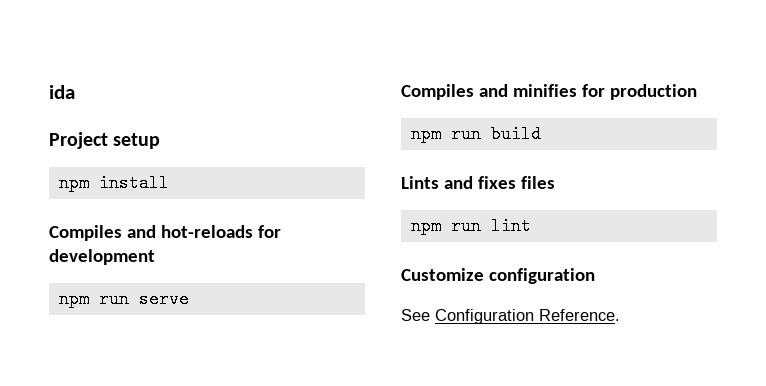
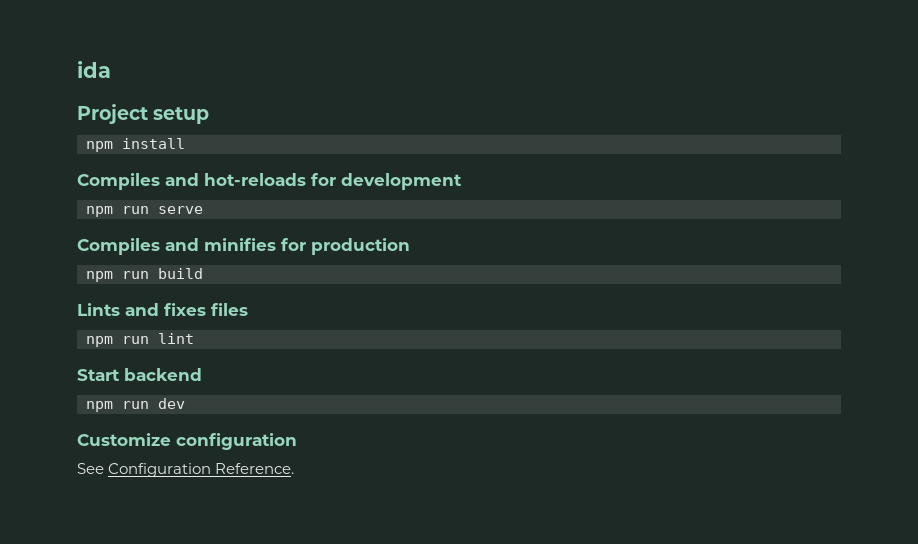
(531, 226) none -> [77,368,202,381] [86,398,185,412] // Start backend // npm run dev

